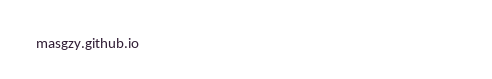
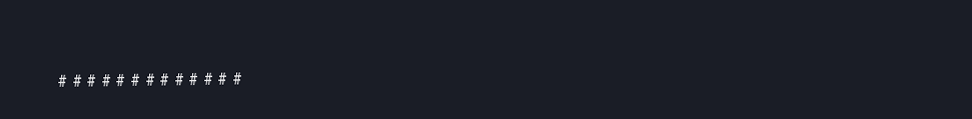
[36,38,139,50] masgzy.github.io -> [57,72,244,87] # # # # # # # # # # # # #

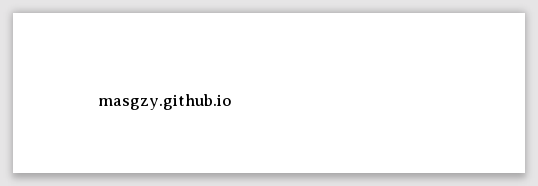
[57,72,244,87] # # # # # # # # # # # # # -> [98,94,232,110] masgzy.github.io

